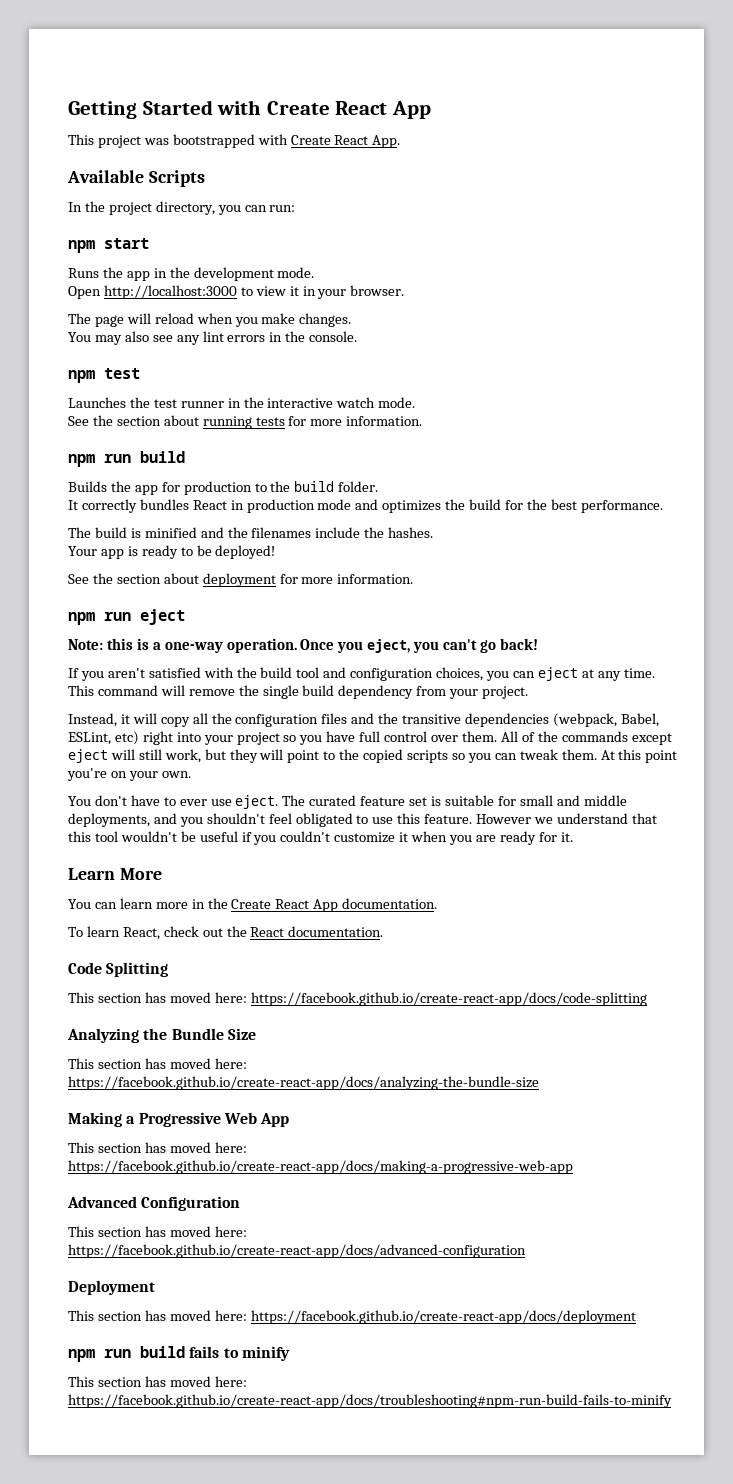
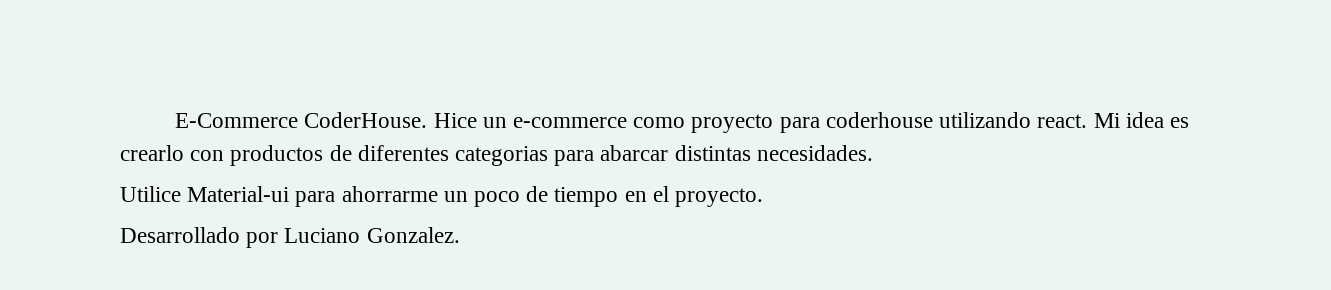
[68,100,431,119] [68,134,401,148] [67,170,205,187] [68,201,296,215] [68,238,149,253] [68,267,315,281] [68,285,405,299] [68,313,352,327] [68,331,358,345] [68,368,140,383] [68,397,416,408] [68,415,423,429] [68,451,185,467] [68,481,379,495] [68,499,663,513] [68,527,434,538] [68,545,276,559] [68,573,414,587] [68,609,185,625] [68,638,538,653] [68,667,655,681] [68,685,529,699] [68,713,659,727] [68,731,672,745] [68,749,678,763] [67,768,191,781] [68,795,627,809] [68,813,657,827] [68,831,573,845] [68,868,162,880] [68,898,438,912] [68,926,384,940] [68,962,169,977] [68,992,647,1006] [67,1028,256,1043] [68,1058,247,1069] [68,1076,539,1090] [68,1112,290,1127] [68,1142,247,1153] [68,1160,573,1174] [67,1196,241,1211] [68,1226,247,1237] [68,1244,526,1258] [68,1280,155,1295] [68,1310,636,1324] [68,1346,290,1362] [68,1376,247,1387] [68,1394,672,1408] Getting Started with Create React App // This project was bootstrapped with Create React App. // Available Scripts // In the project directory, you can run: // npm start // Runs the app in the development mode. // Open http://localhost:3000 to view it in your browser. // The page will reload when you make changes. // You may also see any lint errors in the console. // npm test // Launches the test runner in the interactive watch mode. // See the section about running tests for more information. // npm run build // Builds the app for production to the build folder. // It correctly bundles React in production mode and optimizes the build for the best performance. // The build is minified and the filenames include the hashes. // Your app is ready to be deployed! // See the section about deployment for more information. // npm run eject // Note: this is a one-way operation. Once you eject, you can't go back! // If you aren't satisfied with the build tool and configuration choices, you can eject at any time. This command will remove the single build dependency from your project. // Instead, it will copy all the configuration files and the transitive dependencies (webpack, Babel, ESLint, etc) right into your project so you have full control over them. All of the commands except eject will still work, but they will point to the copied scripts so you can tweak them. At this point you're on your own. // You don't have to ever use eject. The curated feature set is suitable for small and middle deployments, and you shouldn't feel obligated to use this feature. However we understand that this tool wouldn't be useful if you couldn't customize it when you are ready for it. // Learn More // You can learn more in the Create React App documentation. // To learn React, check out the React documentation. // Code Splitting // This section has moved here: https://facebook.github.io/create-react-app/docs/code-splitting // Analyzing the Bundle Size // This section has moved here: https://facebook.github.io/create-react-app/docs/analyzing-the-bundle-size // Making a Progressive Web App // This section has moved here: https://facebook.github.io/create-react-app/docs/making-a-progressive-web-app // Advanced Configuration // This section has moved here: https://facebook.github.io/create-react-app/docs/advanced-configuration // Deployment // This section has moved here: https://facebook.github.io/create-react-app/docs/deployment // npm run build fails to minify // This section has moved here: https://facebook.github.io/create-react-app/docs/troubleshooting#npm-run-build-fails-to-minify -> [175,112,1189,133] [120,145,873,166] [120,186,764,207] [120,227,460,248] E-Commerce CoderHouse. Hice un e-commerce como proyecto para coderhouse utilizando react. Mi idea es crearlo con productos de diferentes categorias para abarcar distintas necesidades. // Utilice Material-ui para ahorrarme un poco de tiempo en el proyecto. // Desarrollado por Luciano Gonzalez.

